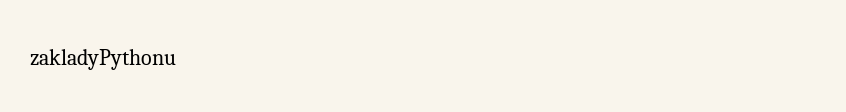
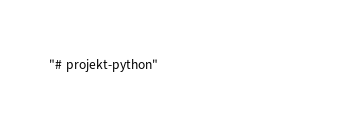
[30,49,176,70] zakladyPythonu -> [49,59,158,72] "# projekt-python"

